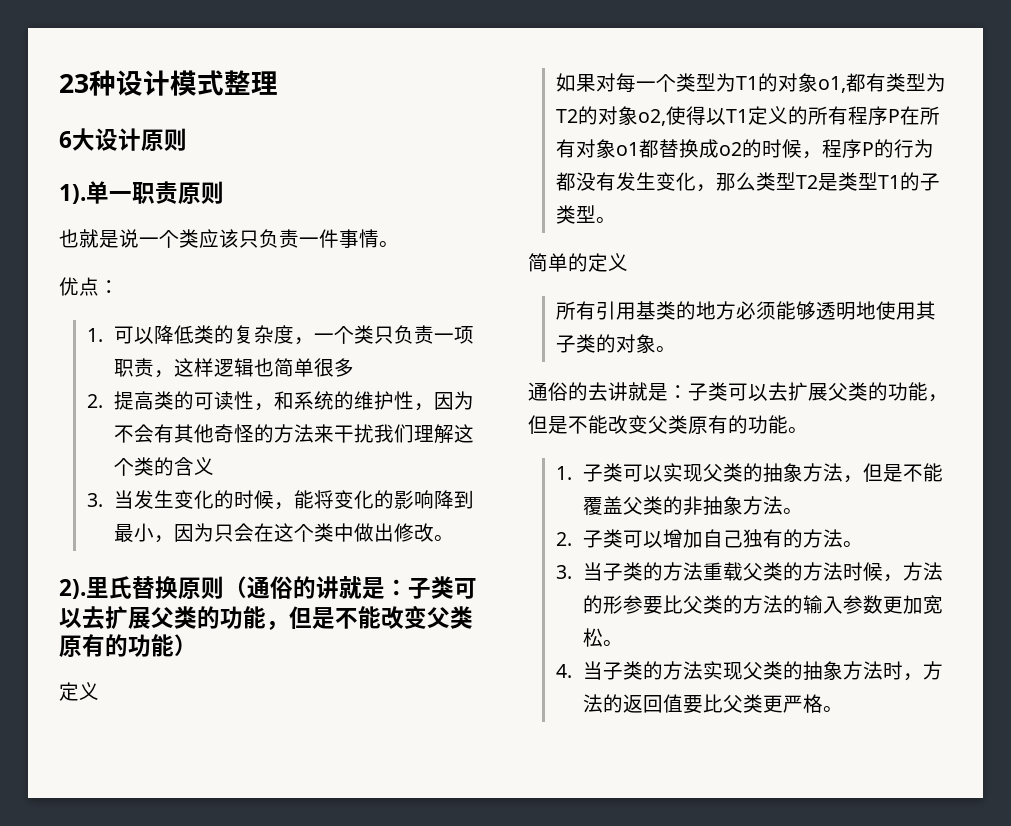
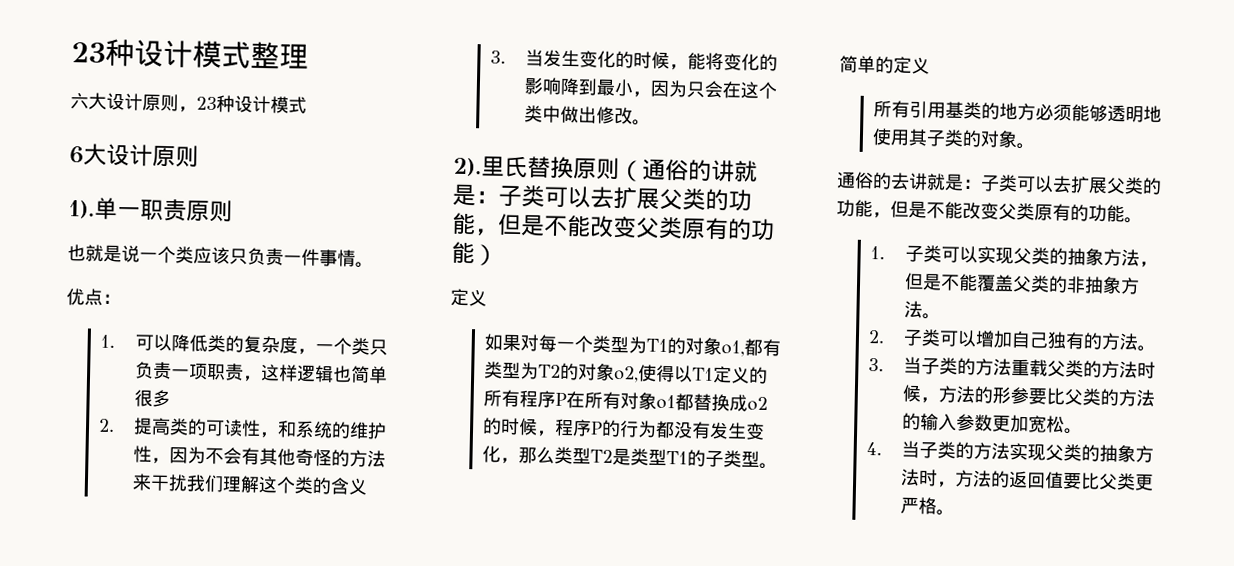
(278, 83) none -> [70,92,307,114] // 六大设计原则，23种设计模式

